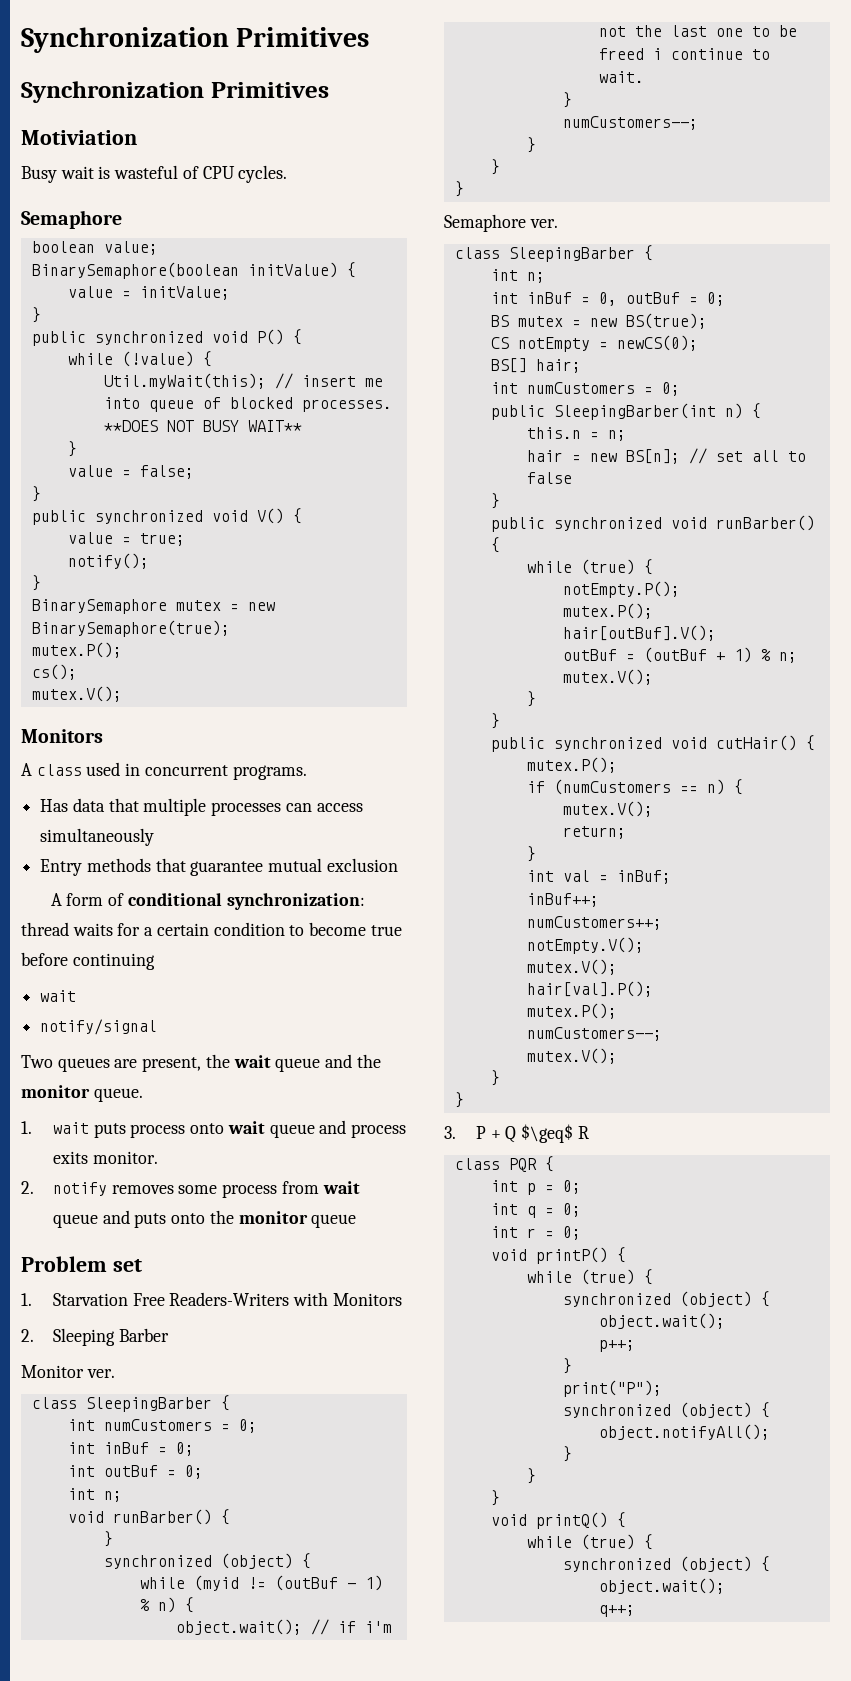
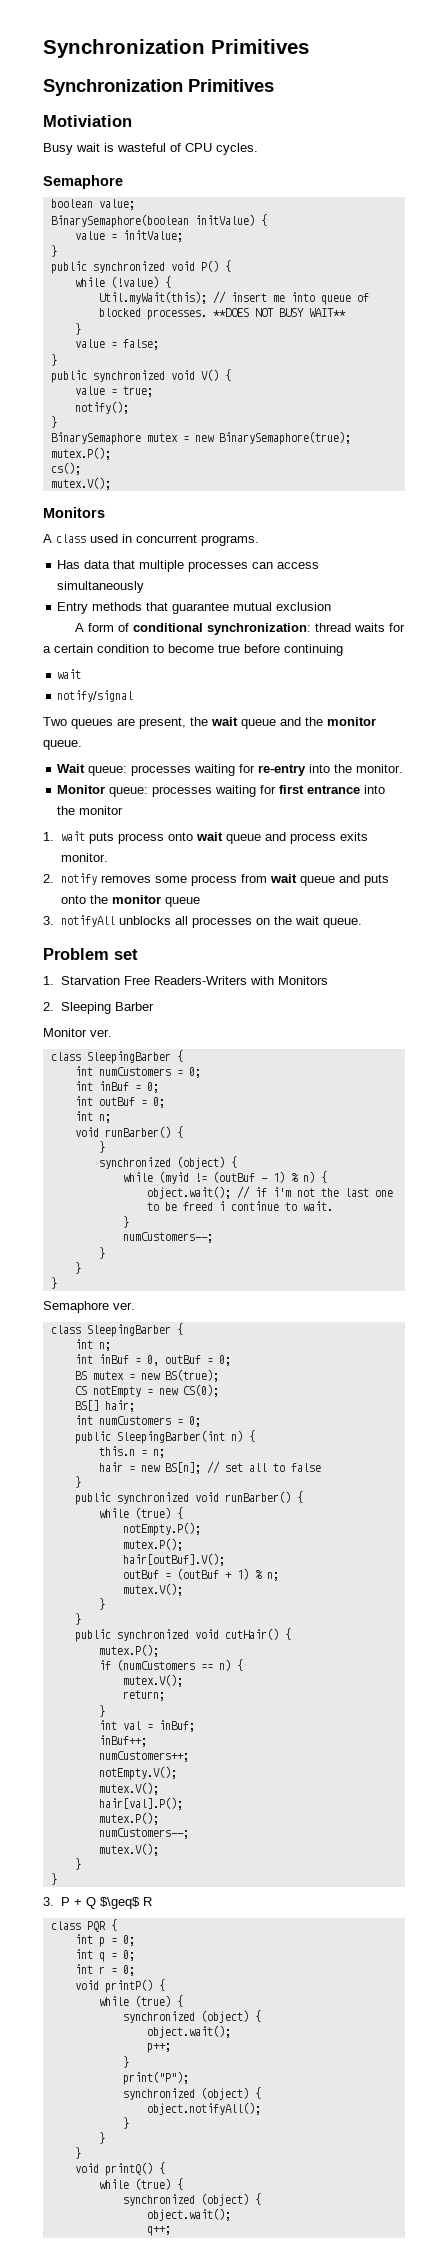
(143, 1095) none -> [57,764,404,776] [57,785,386,797] [57,806,124,815] // Wait queue: processes waiting for re-entry into the monitor. // Monitor queue: processes waiting for first entrance into the monitor
(357, 1221) none -> [43,915,362,928] // 3. notifyAll unblocks all processes on the wait queue.
[616,335,698,351] newCS(0); -> [158,1384,219,1397] new CS(0);

